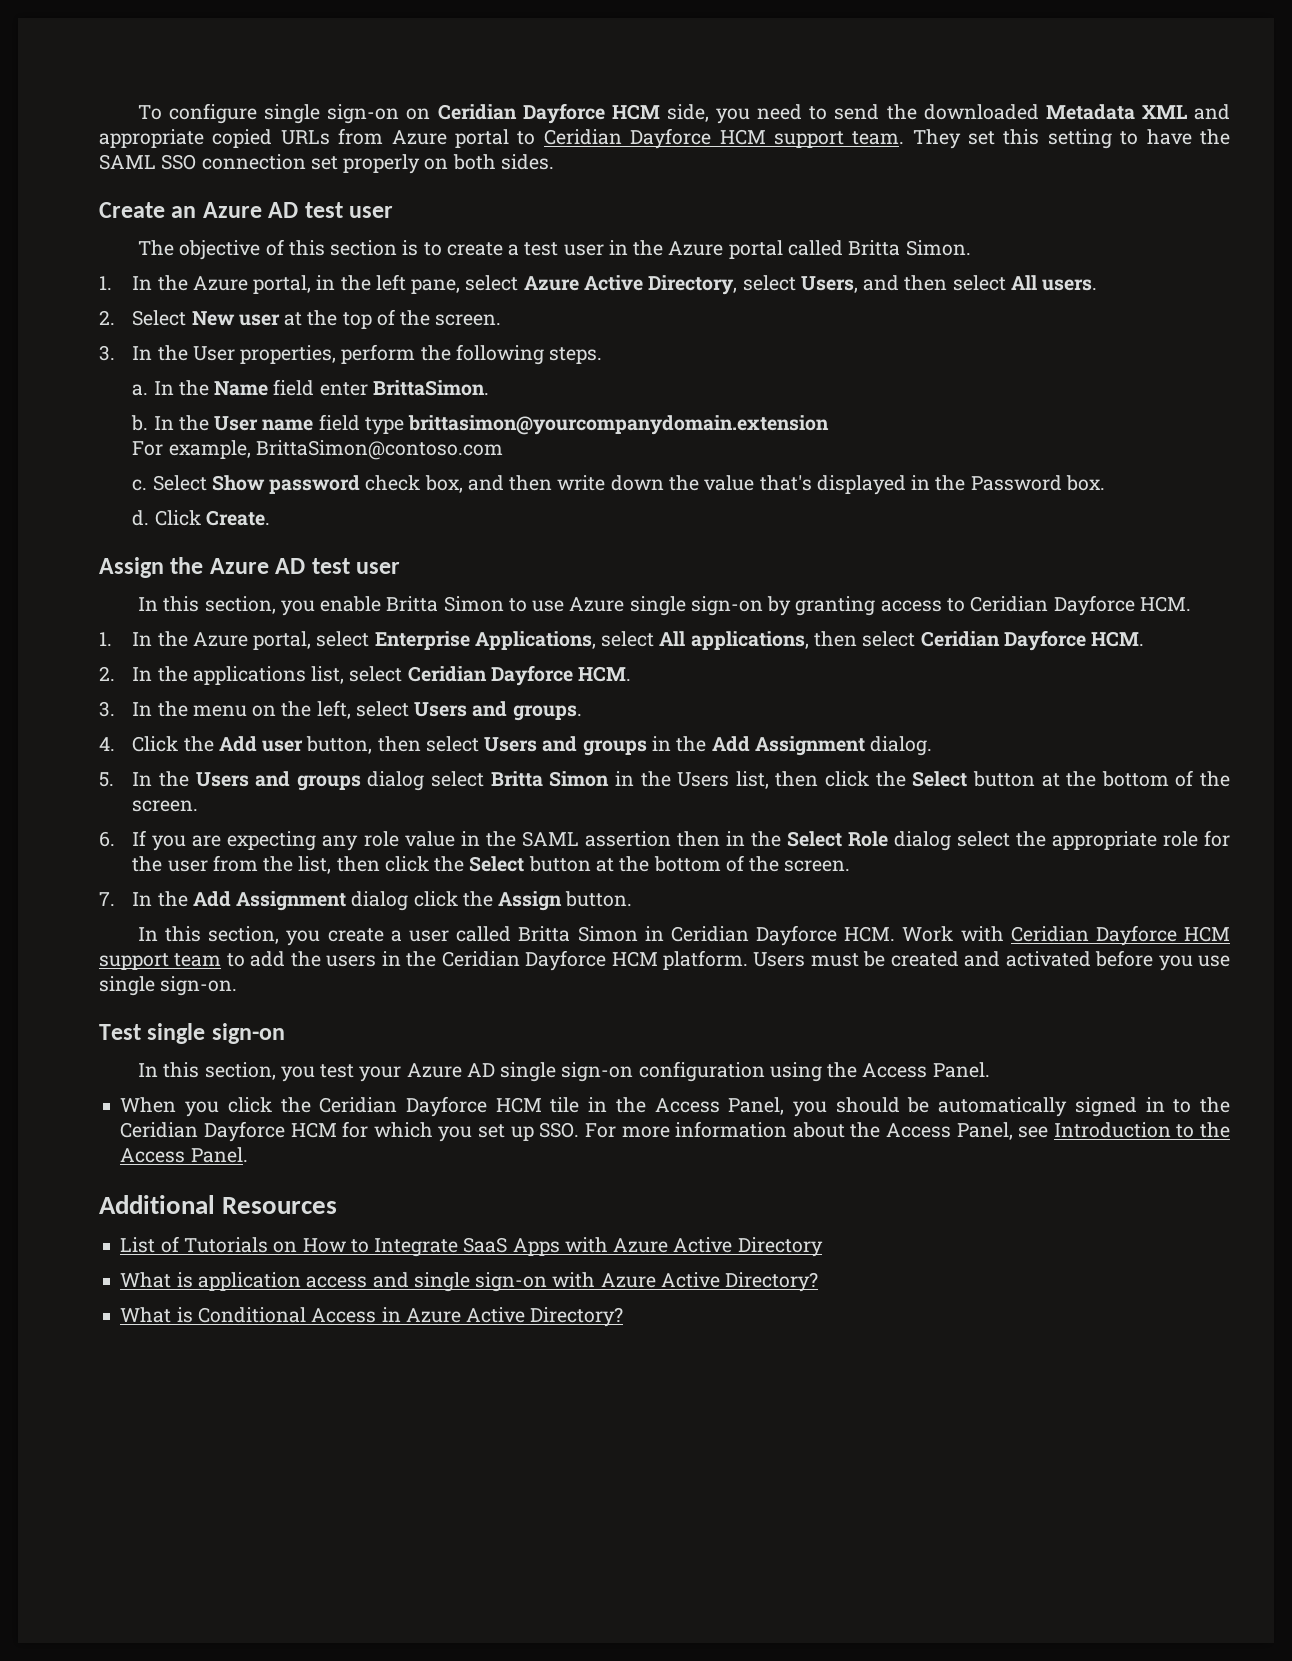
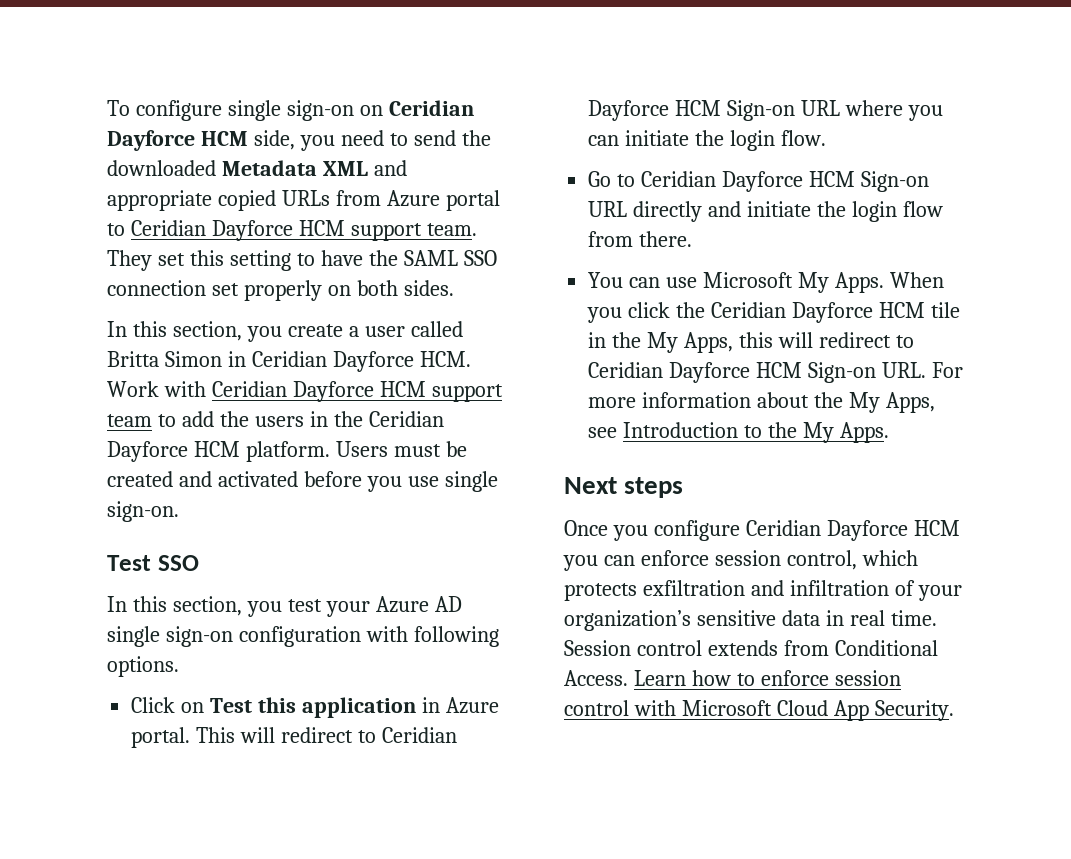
[99,202,394,218] [137,239,971,260] [99,274,1098,295] [99,309,502,329] [99,344,603,365] [132,379,489,396] [131,414,830,435] [132,440,503,460] [132,475,1105,495] [132,510,270,526] [99,557,401,578] [137,595,1191,616] [99,630,1145,651] [99,665,632,686] [99,700,582,721] [99,736,933,756] [99,770,1230,791] [132,800,199,812] [99,830,1230,851] [132,855,851,874] [99,891,633,911] // Create an Azure AD test user // The objective of this section is to create a test user in the Azure portal called Britta Simon. // 1. In the Azure portal, in the left pane, select Azure Active Directory, select Users, and then select All users. // 2. Select New user at the top of the screen. // 3. In the User properties, perform the following steps. // a. In the Name field enter BrittaSimon. // b. In the User name field type brittasimon@yourcompanydomain.extension // For example, BrittaSimon@contoso.com // c. Select Show password check box, and then write down the value that's displayed in the Password box. // d. Click Create. // Assign the Azure AD test user // In this section, you enable Britta Simon to use Azure single sign-on by granting access to Ceridian Dayforce HCM. // 1. In the Azure portal, select Enterprise Applications, select All applications, then select Ceridian Dayforce HCM. // 2. In the applications list, select Ceridian Dayforce HCM. // 3. In the menu on the left, select Users and groups. // 4. Click the Add user button, then select Users and groups in the Add Assignment dialog. // 5. In the Users and groups dialog select Britta Simon in the Users list, then click the Select button at the bottom of the screen. // 6. If you are expecting any role value in the SAML assertion then in the Select Role dialog select the appropriate role for the user from the list, then click the Select button at the bottom of the screen. // 7. In the Add Assignment dialog click the Assign button. -> (454, 288) none
[147,1023,285,1044] single sign-on -> [157,555,199,571] SSO
[769,1062,990,1082] using the Access Panel. // -> [365,626,499,647] [107,656,179,677] [131,697,499,718] [131,727,457,748] [588,100,943,121] [588,130,826,151] [588,171,929,192] [588,201,943,222] [588,231,693,247] [588,272,884,293] with following options. // Click on Test this application in Azure portal. This will redirect to Ceridian Dayforce HCM Sign-on URL where you can initiate the login flow. // Go to Ceridian Dayforce HCM Sign-on URL directly and initiate the login flow from there. // You can use Microsoft My Apps.
[654,1097,1230,1117] [120,1121,580,1142] Access Panel, you should be automatically signed in to the Ceridian Dayforce HCM for which you set up SSO. -> [647,332,914,353] [588,362,926,383] My Apps, this will redirect to Ceridian Dayforce HCM Sign-on URL.
[885,1122,1013,1140] Access Panel, -> [848,392,935,413] My Apps,
[120,1147,248,1163] [99,1195,338,1214] [120,1236,823,1257] [120,1272,819,1292] [120,1307,624,1327] Access Panel. // Additional Resources // List of Tutorials on How to Integrate SaaS Apps with Azure Active Directory // What is application access and single sign-on with Azure Active Directory? // What is Conditional Access in Azure Active Directory? -> [802,422,889,443] [564,477,684,498] [564,520,960,541] [563,550,918,571] [564,580,962,601] [564,610,937,631] [564,640,938,656] [564,670,901,686] [564,700,954,721] My Apps. // Next steps // Once you configure Ceridian Dayforce HCM you can enforce session control, which protects exfiltration and infiltration of your organization’s sensitive data in real time. Session control extends from Conditional Access. Learn how to enforce session control with Microsoft Cloud App Security.

